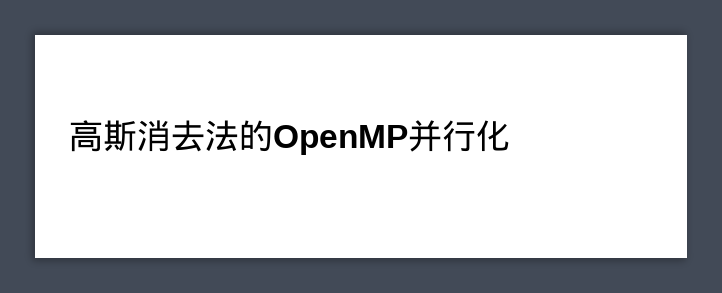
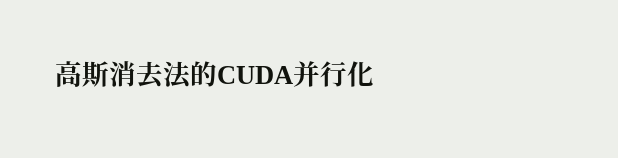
[273,125,408,155] OpenMP -> [217,66,293,84] CUDA

